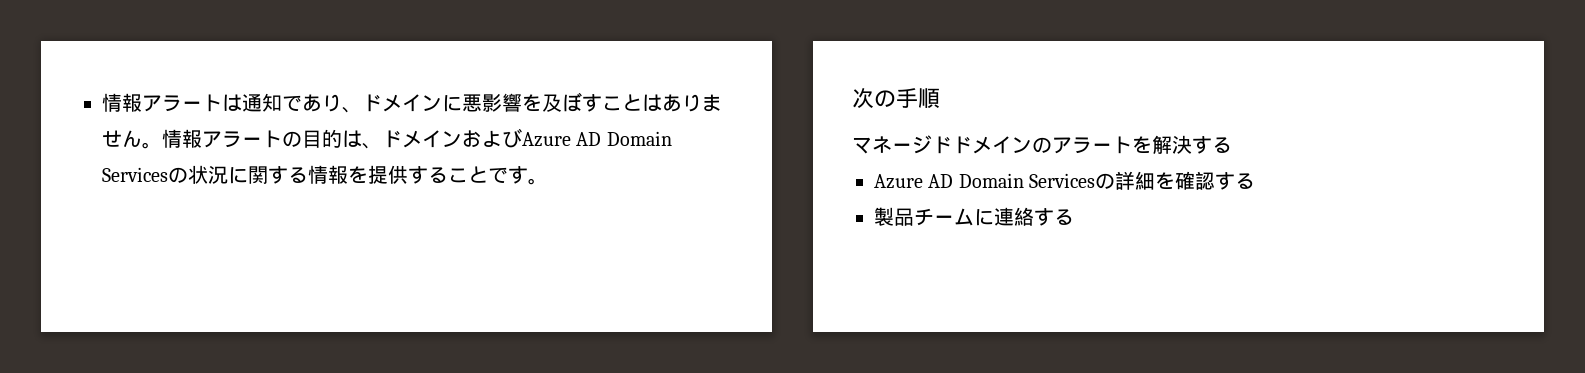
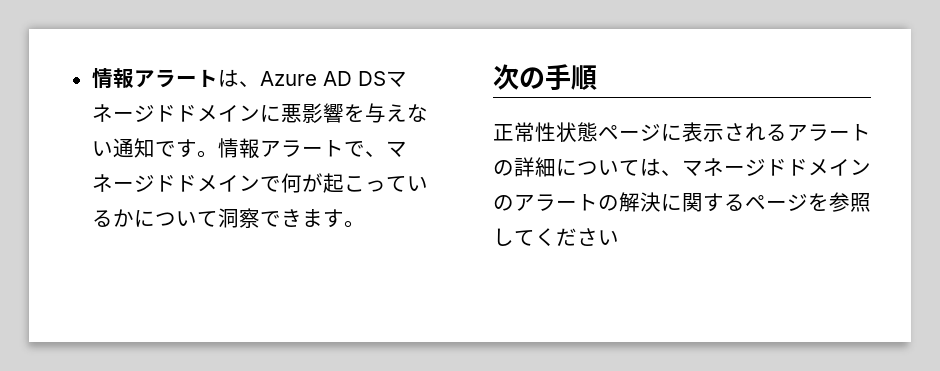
[242,93,362,113] 通知であり、 -> [238,71,407,87] [91,104,176,122] 、Azure AD DSマネージド
[542,92,722,112] [102,128,672,149] [102,165,548,185] [852,88,940,109] 及ぼすことはありません。情報アラートの目的は、ドメインおよびAzure AD Domain Servicesの状況に関する情報を提供することです。 // 次の手順 // -> [364,103,428,123] [91,138,407,159] [91,173,428,193] [91,208,365,229] [493,64,597,91] [493,122,871,142] [493,157,682,177] 与えない通知です。情報アラートで、マネージドドメインで何が起こっているかについて洞察できます。 // 次の手順 // 正常性状態ページに表示されるアラートの詳細については、
[1132,135,1232,154] [874,171,1256,190] [874,207,1074,226] を解決する // Azure AD Domain Servicesの詳細を確認する // 製品チームに連絡する -> [598,192,871,212] [493,228,619,246] の解決に関するページを参照してください

